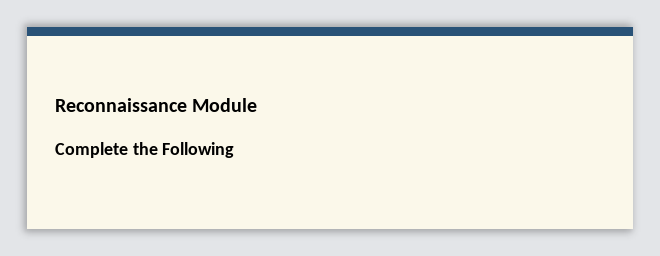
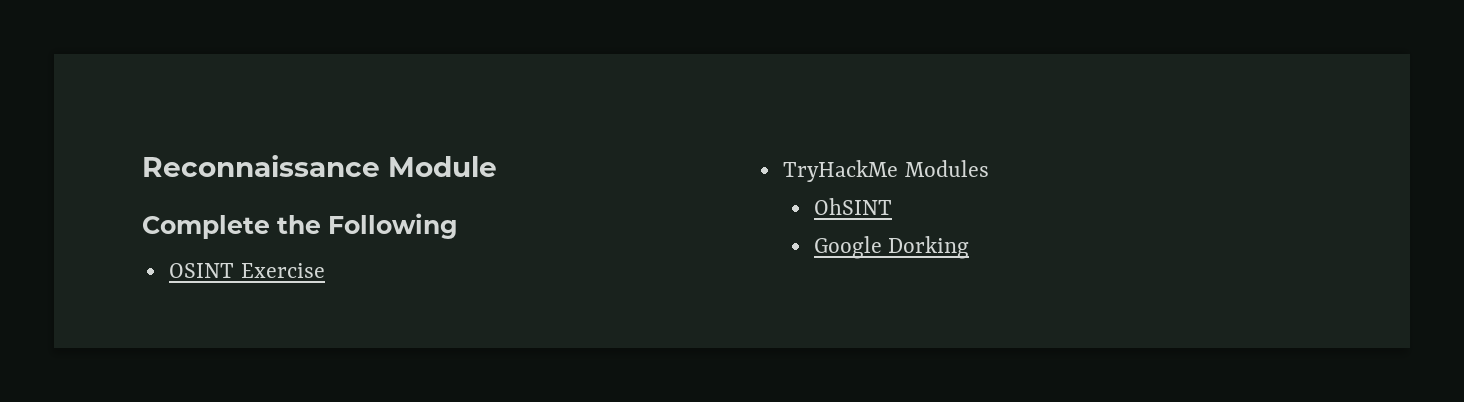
(235, 150) none -> [168,263,325,278] [782,160,989,182] [813,198,892,215] [813,236,970,259] // OSINT Exercise // TryHackMe Modules // OhSINT // Google Dorking

